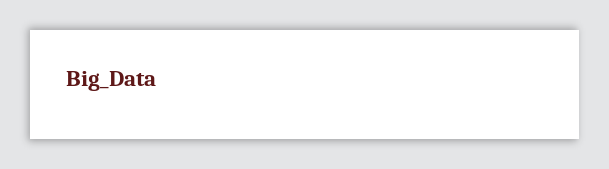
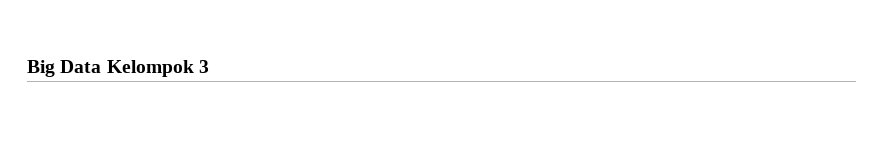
[66,71,156,91] Big_Data -> [27,60,209,77] Big Data Kelompok 3

